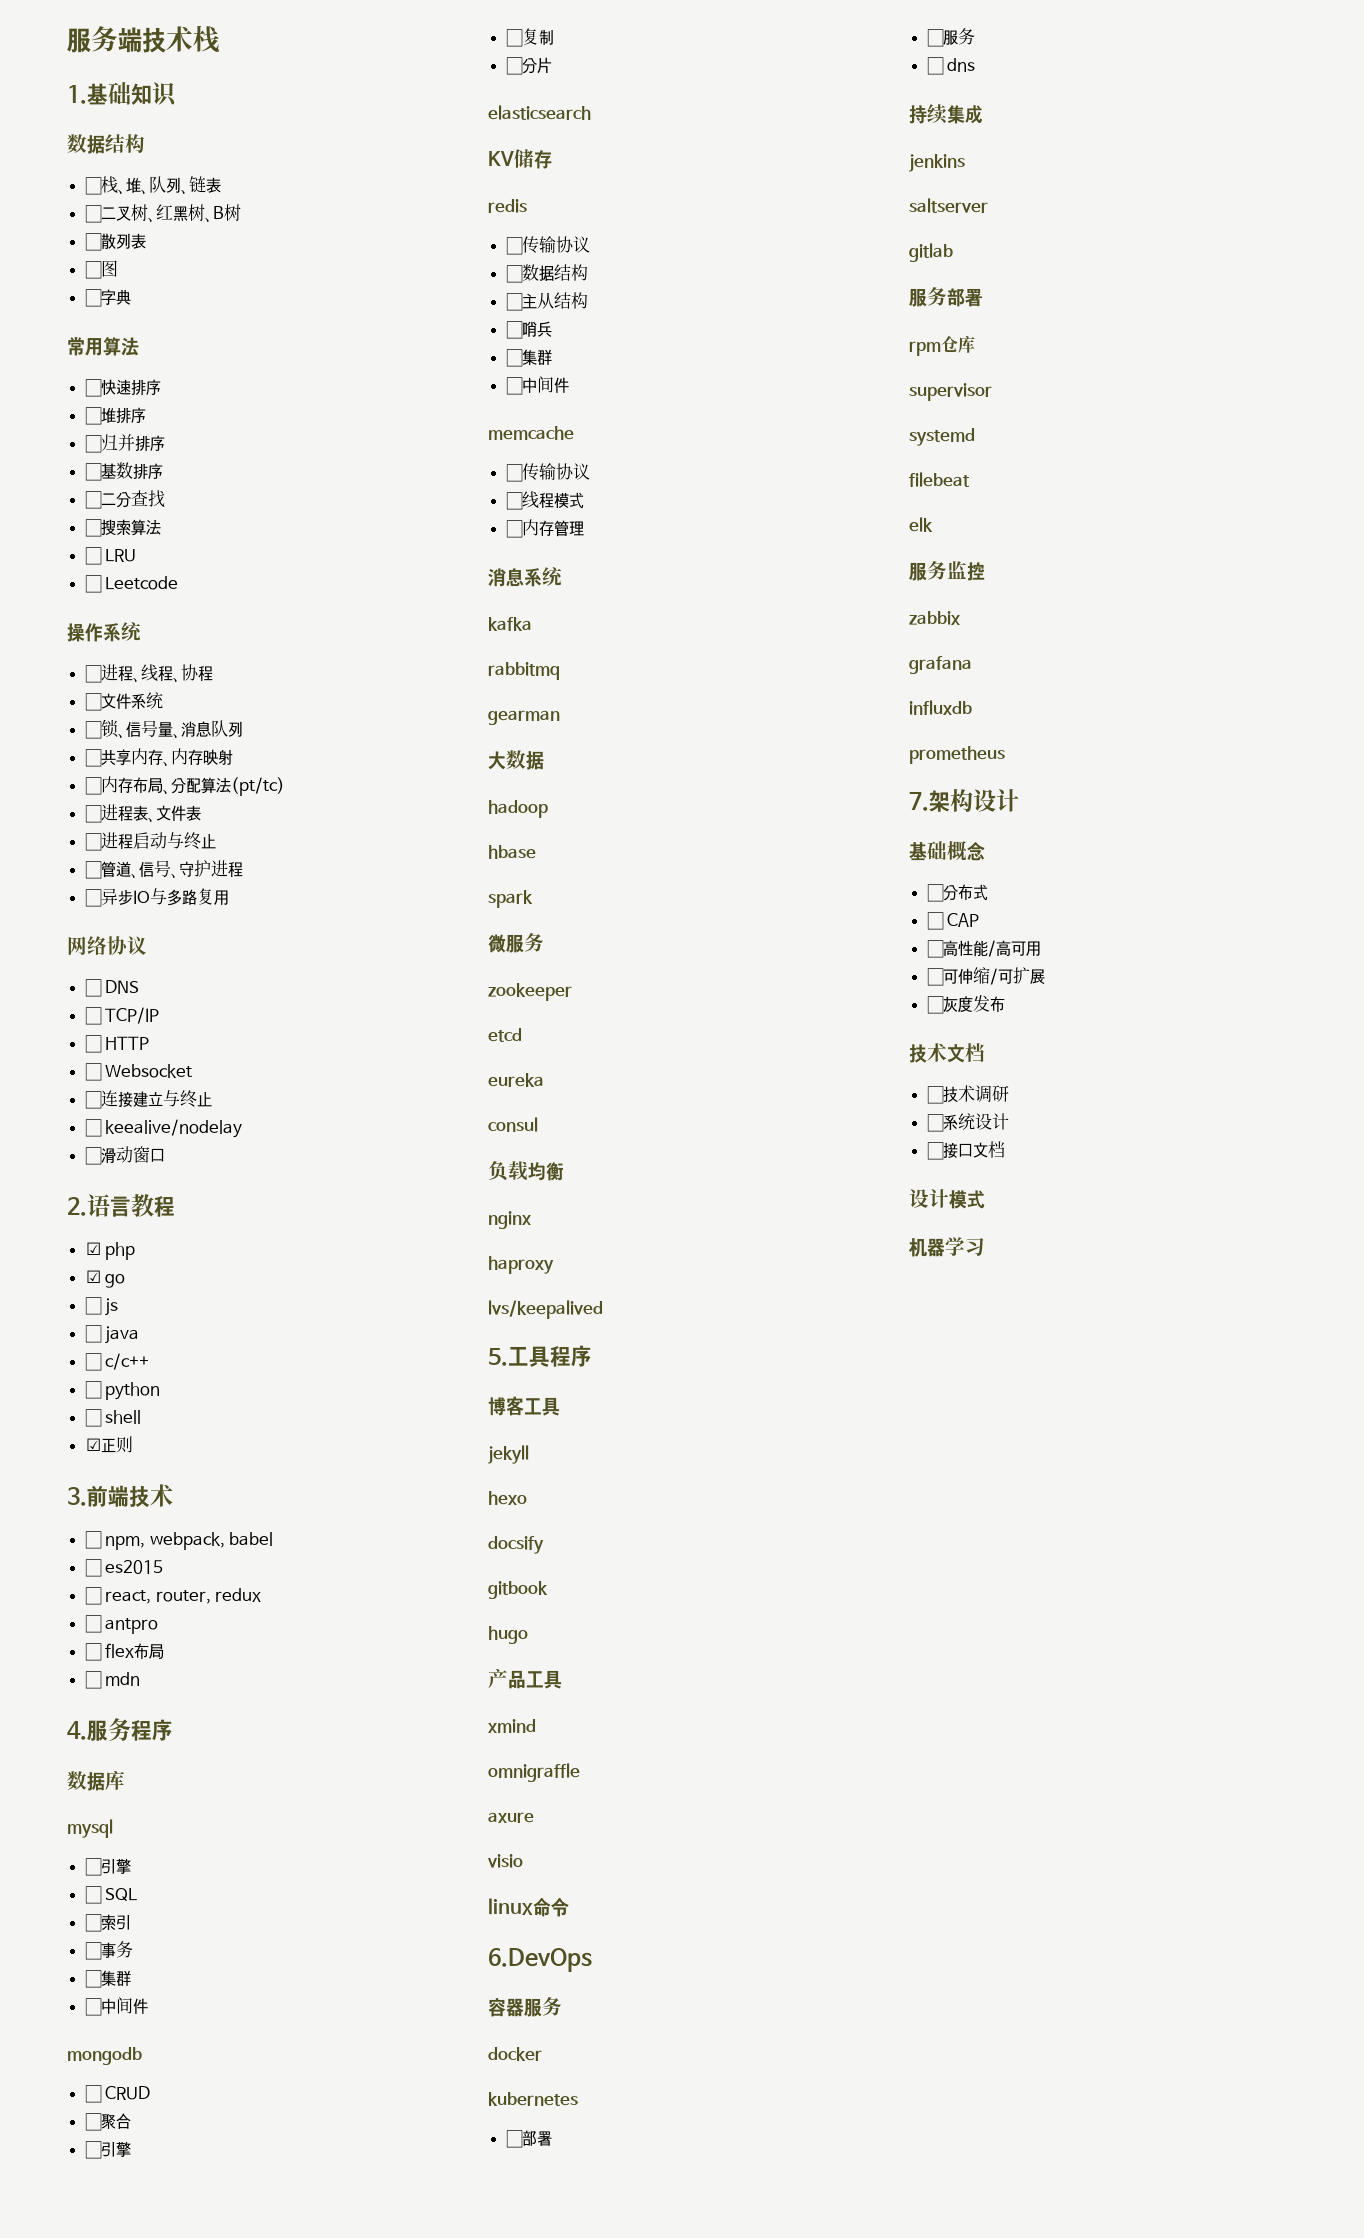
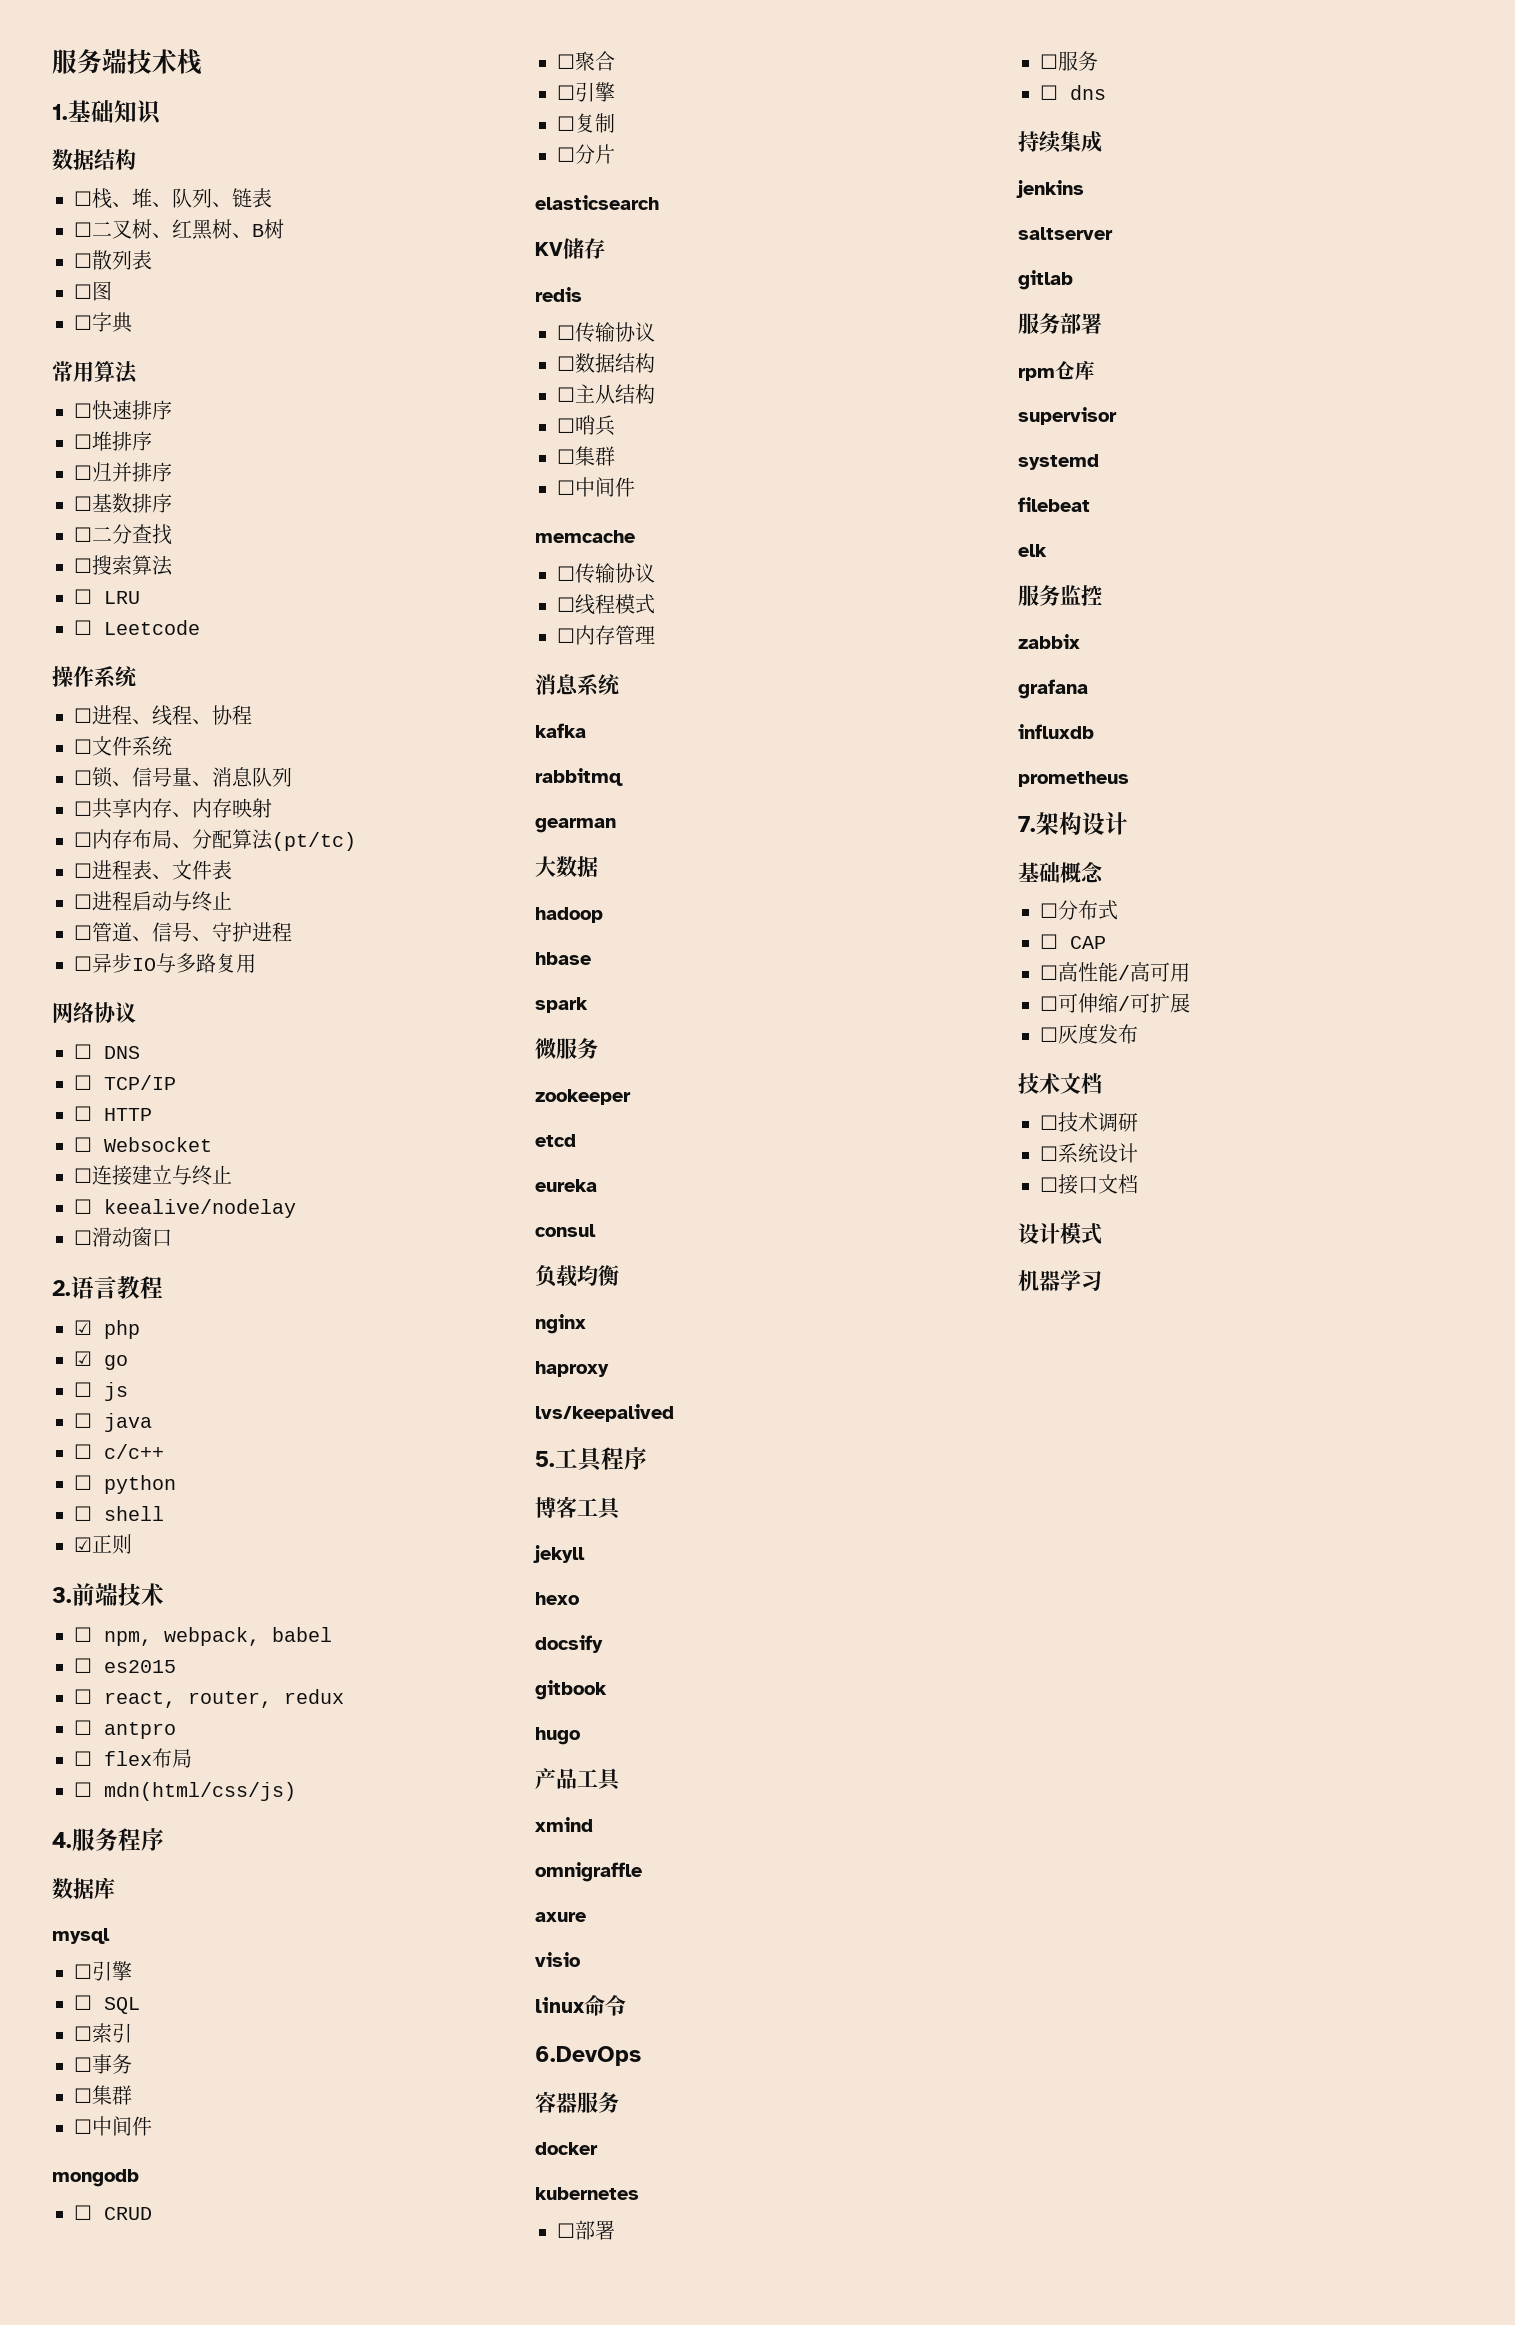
[105,1672,141,1686] mdn -> [104,1782,296,1801] mdn(html/css/js)

